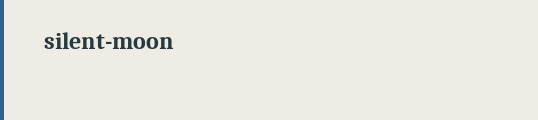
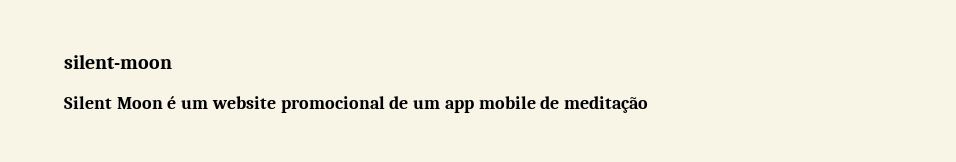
(174, 40) none -> [64,96,648,113] // Silent Moon é um website promocional de um app mobile de meditação

